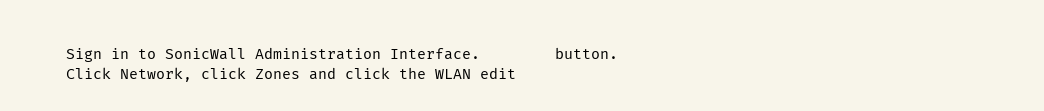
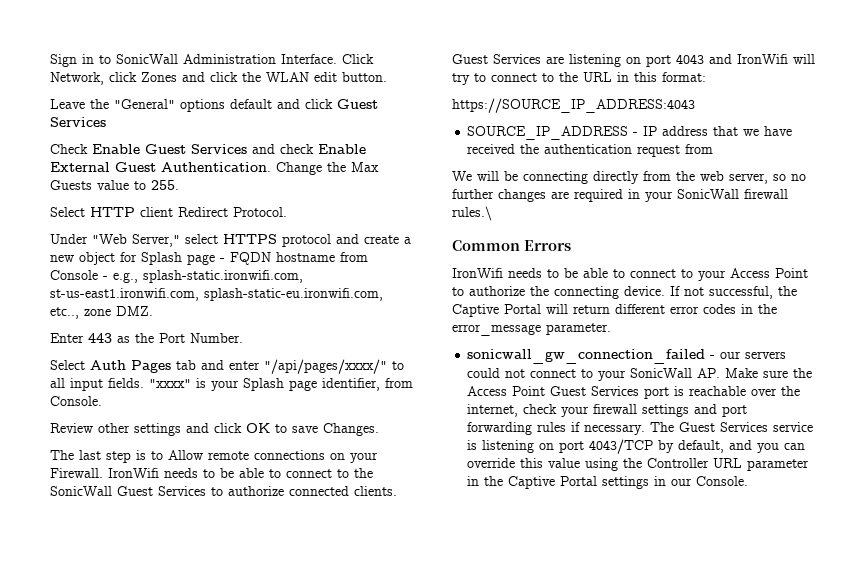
(618, 53) none -> [50,99,378,112] [50,117,106,127] [50,144,366,154] [50,162,379,175] [50,180,179,190] [50,207,287,217] [50,234,411,247] [50,252,368,265] [50,270,303,283] [50,288,383,301] [50,306,153,319] [50,333,243,343] [50,359,404,374] [50,378,413,391] [50,396,102,406] [50,423,379,436] [50,450,378,463] [50,468,373,478] [50,486,397,496] [452,54,815,67] [452,72,706,85] [452,98,695,113] [467,126,793,140] [467,144,714,157] [452,171,806,184] [452,189,788,202] [452,206,492,221] [452,240,571,251] [452,268,808,281] [452,286,797,299] [452,304,777,317] [452,323,611,336] [467,349,787,364] [467,368,813,381] [467,386,801,399] [467,404,748,417] [467,422,814,435] [467,439,806,454] [467,458,810,471] [467,476,749,489] // Leave the "General" options default and click Guest Services // Check Enable Guest Services and check Enable External Guest Authentication. Change the Max Guests value to 255. // Select HTTP client Redirect Protocol. // Under "Web Server," select HTTPS protocol and create a new object for Splash page - FQDN hostname from Console - e.g., splash-static.ironwifi.com, st-us-east1.ironwifi.com, splash-static-eu.ironwifi.com, etc.., zone DMZ. // Enter 443 as the Port Number. // Select Auth Pages tab and enter "/api/pages/xxxx/" to all input fields. "xxxx" is your Splash page identifier, from Console. // Review other settings and click OK to save Changes. // The last step is to Allow remote connections on your Firewall. IronWifi needs to be able to connect to the SonicWall Guest Services to authorize connected clients. Guest Services are listening on port 4043 and IronWifi will try to connect to the URL in this format: // https://SOURCE_IP_ADDRESS:4043 // SOURCE_IP_ADDRESS - IP address that we have received the authentication request from // We will be connecting directly from the web server, so no further changes are required in your SonicWall firewall rules.\ // Common Errors // IronWifi needs to be able to connect to your Access Point to authorize the connecting device. If not successful, the Captive Portal will return different error codes in the error_message parameter. // sonicwall_gw_connection_failed - our servers could not connect to your SonicWall AP. Make sure the Access Point Guest Services port is reachable over the internet, check your firewall settings and port forwarding rules if necessary. The Guest Services service is listening on port 4043/TCP by default, and you can override this value using the Controller URL parameter in the Captive Portal settings in our Console.

